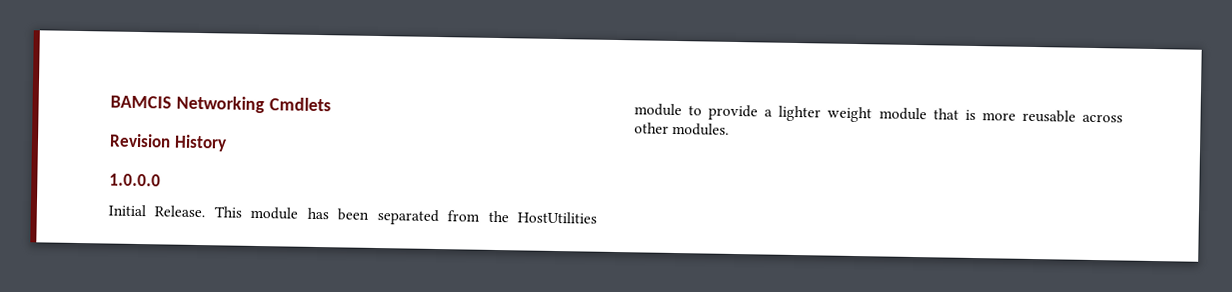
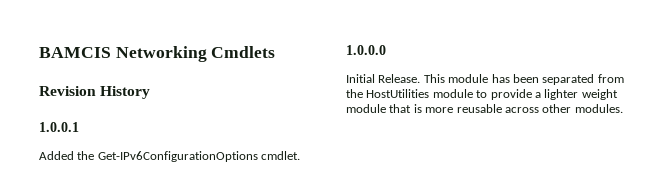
(227, 143) none -> [39,122,79,132] [39,151,301,162] // 1.0.0.1 // Added the Get-IPv6ConfigurationOptions cmdlet.

